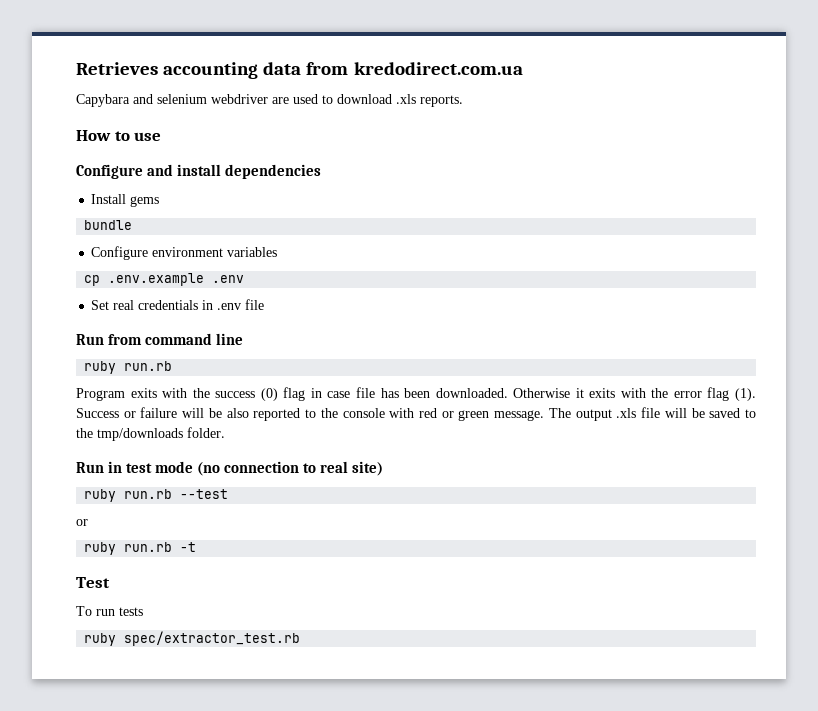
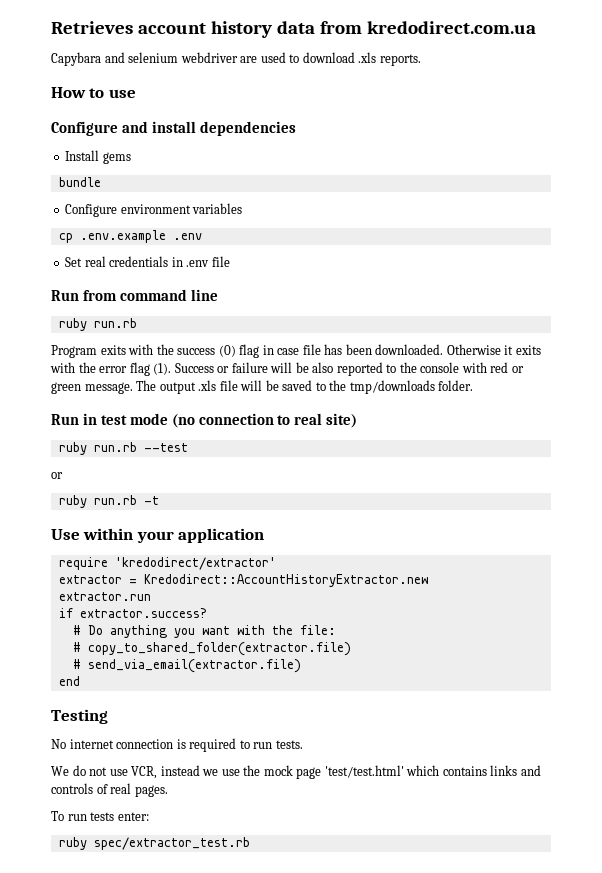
[163,62,259,79] accounting -> [137,21,272,38] account history
[76,577,110,588] Test -> [51,528,265,543] [58,557,276,570] [58,574,428,587] [58,592,151,601] [58,608,207,618] [72,625,336,638] [72,642,351,656] [72,659,301,673] [58,676,80,686] [51,709,108,724] [51,738,303,752] [51,765,541,779] [51,783,168,797] Use within your application // require 'kredodirect/extractor' // extractor = Kredodirect::AccountHistoryExtractor.new // extractor.run // if extractor.success? // # Do anything you want with the file: // # copy_to_shared_folder(extractor.file) // # send_via_email(extractor.file) // end // Testing // No internet connection is required to run tests. // We do not use VCR, instead we use the mock page 'test/test.html' which contains links and controls of real pages.
(143, 611) none -> [117,812,149,821] enter:

